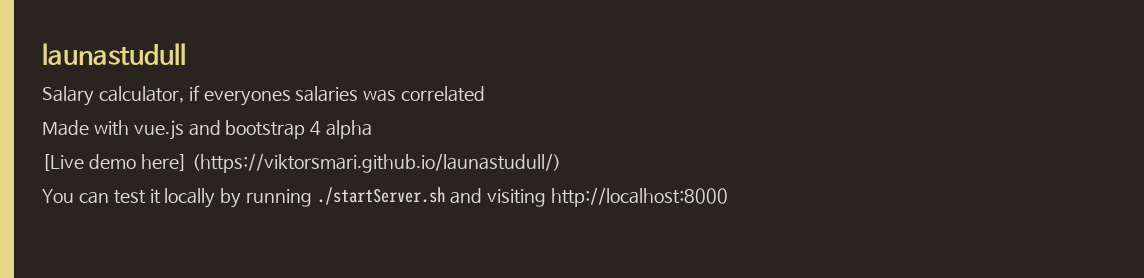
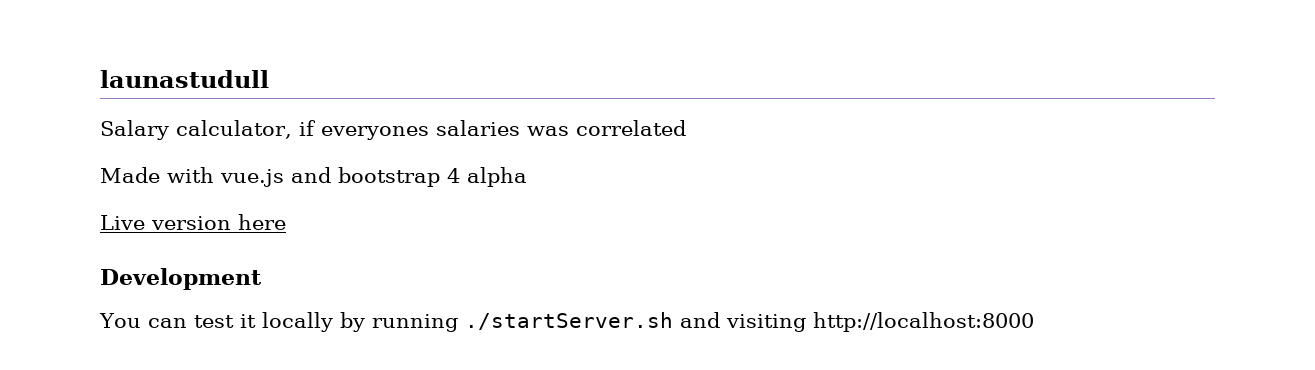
[42,153,561,173] [Live demo here] (https://viktorsmari.github.io/launastudull/) -> [100,214,286,230] [100,268,262,290] Live version here // Development

